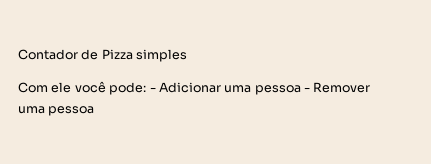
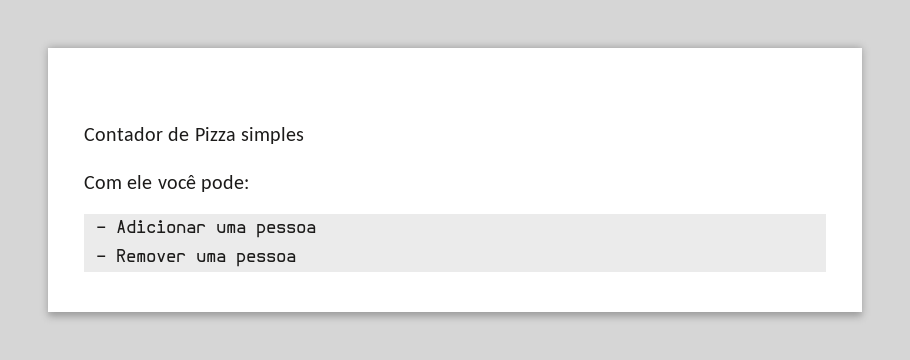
(147, 88) none -> (250, 183) //
(301, 90) none -> (316, 231) //

